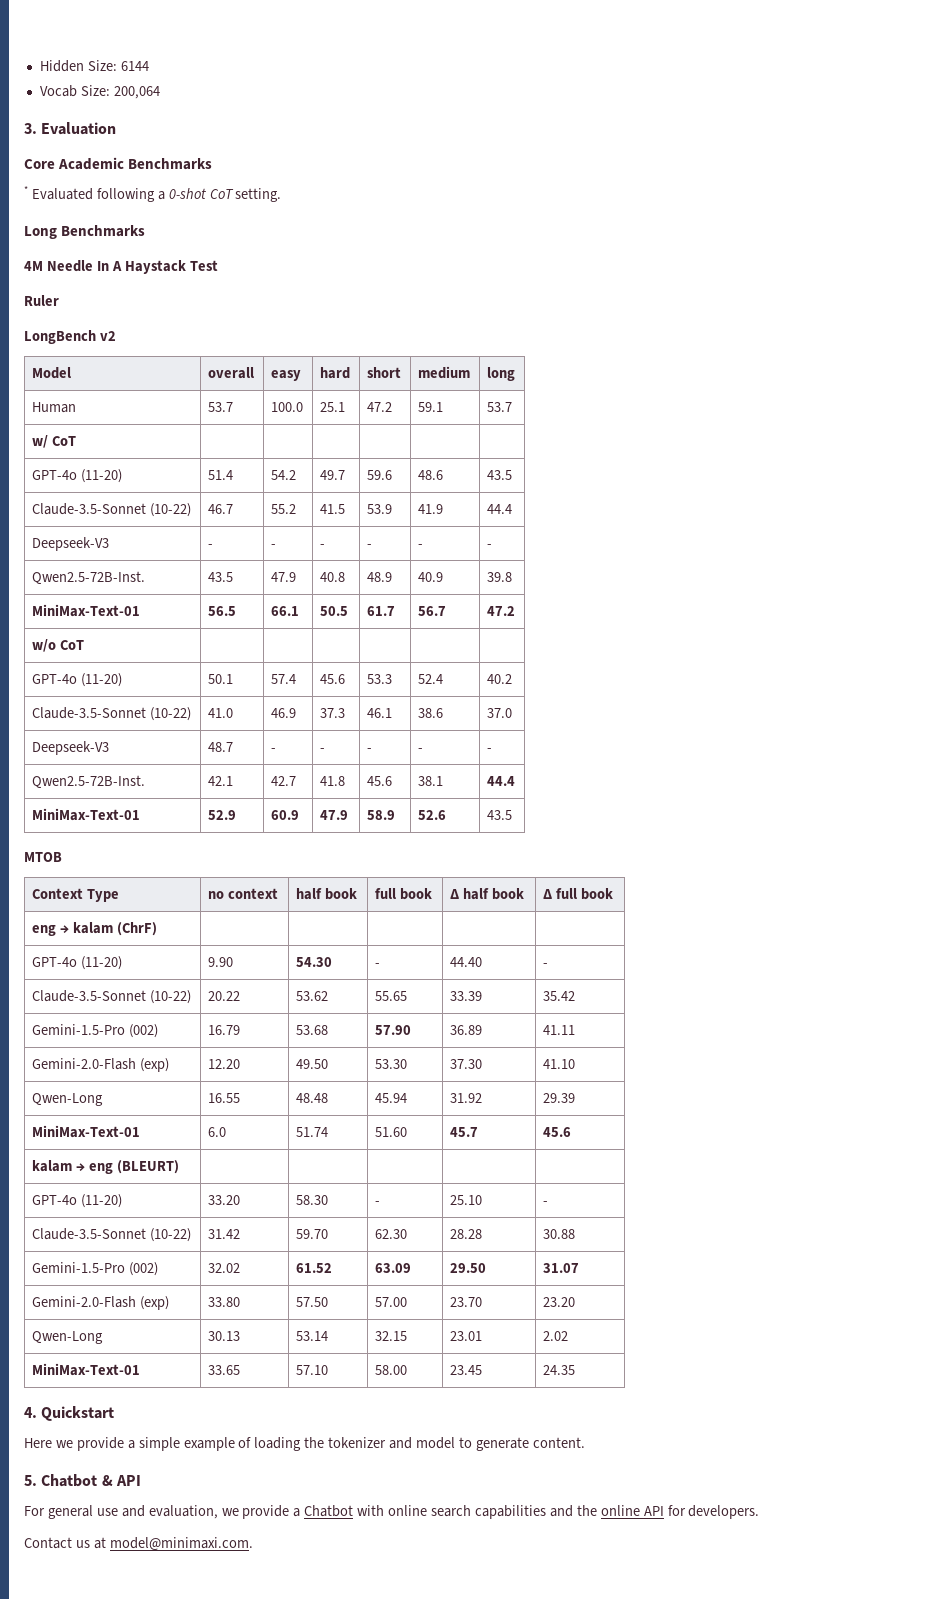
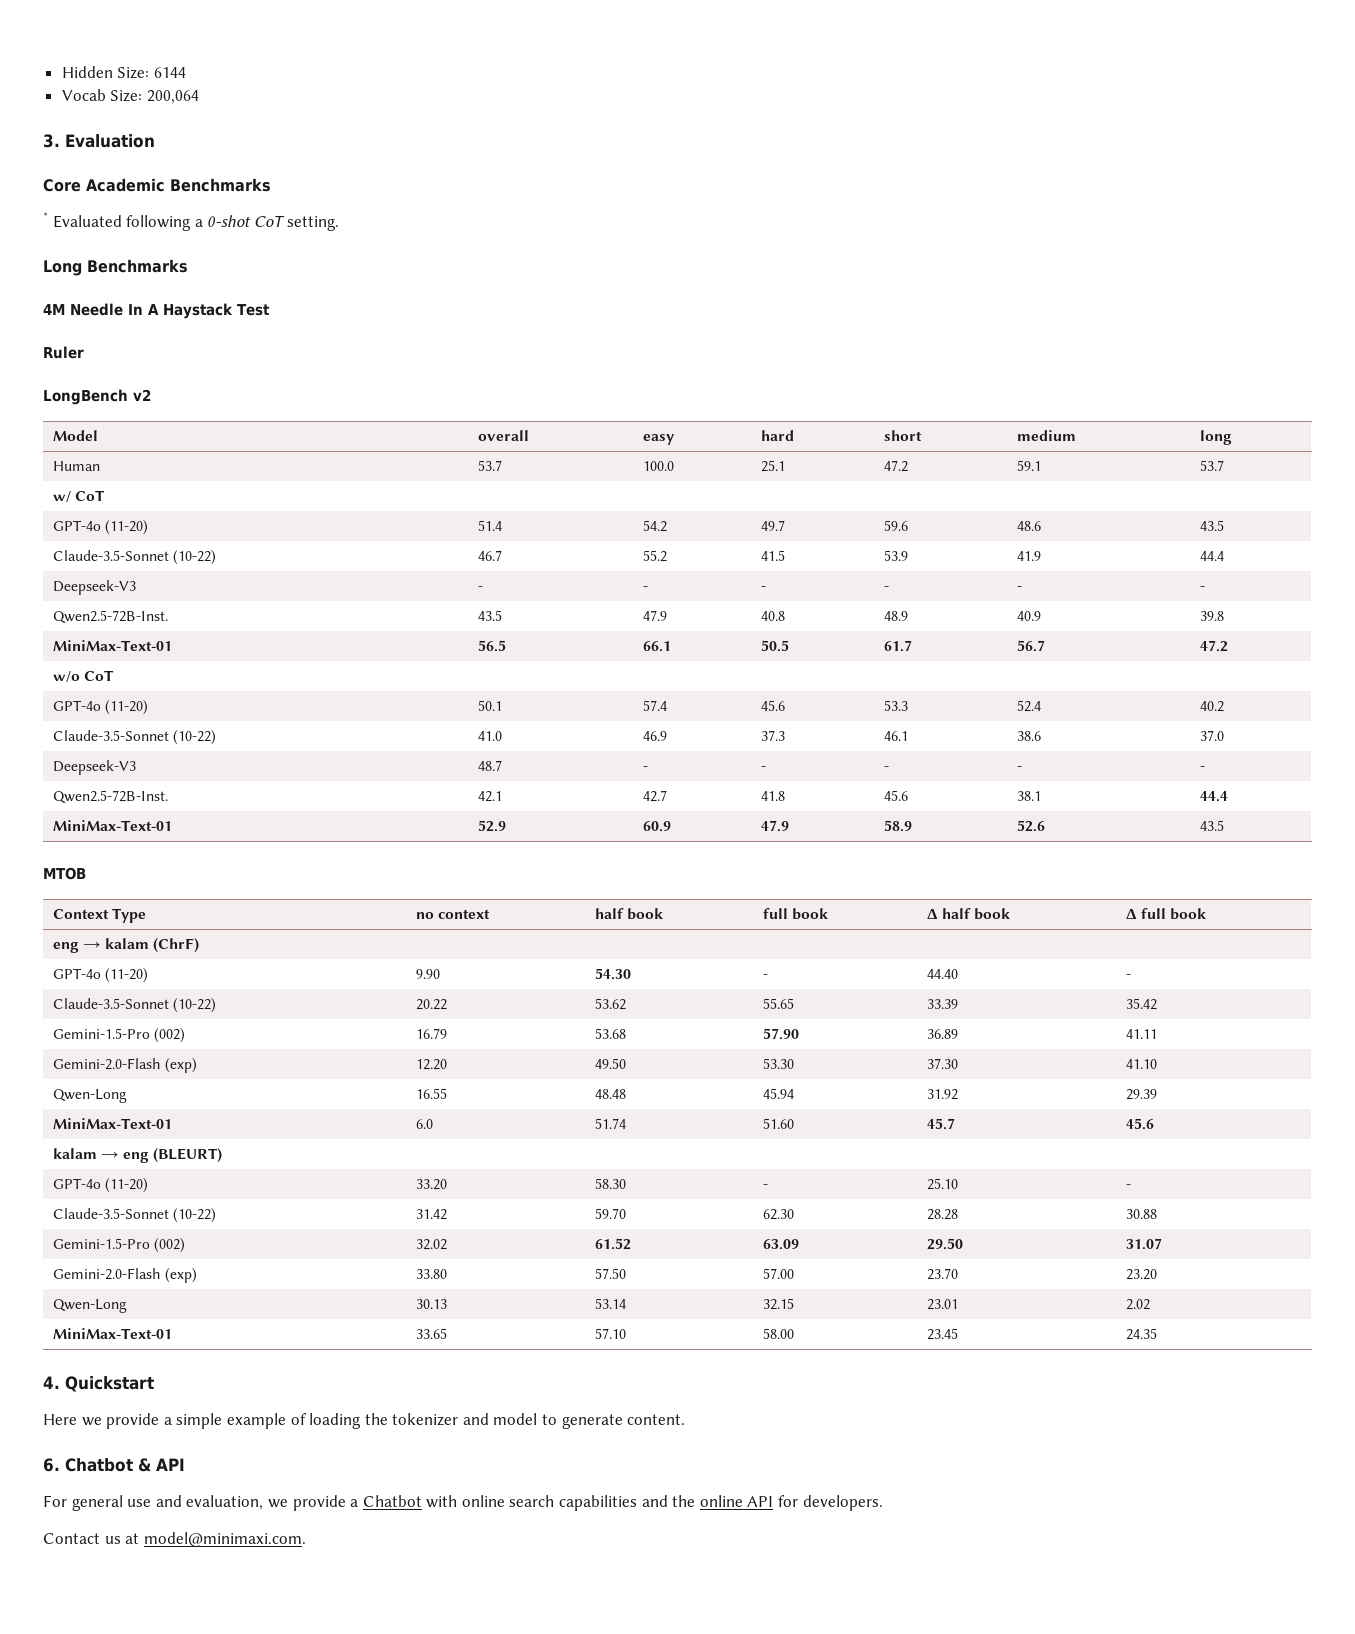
[24,1475,37,1486] 5. -> [43,1458,60,1472] 6.

